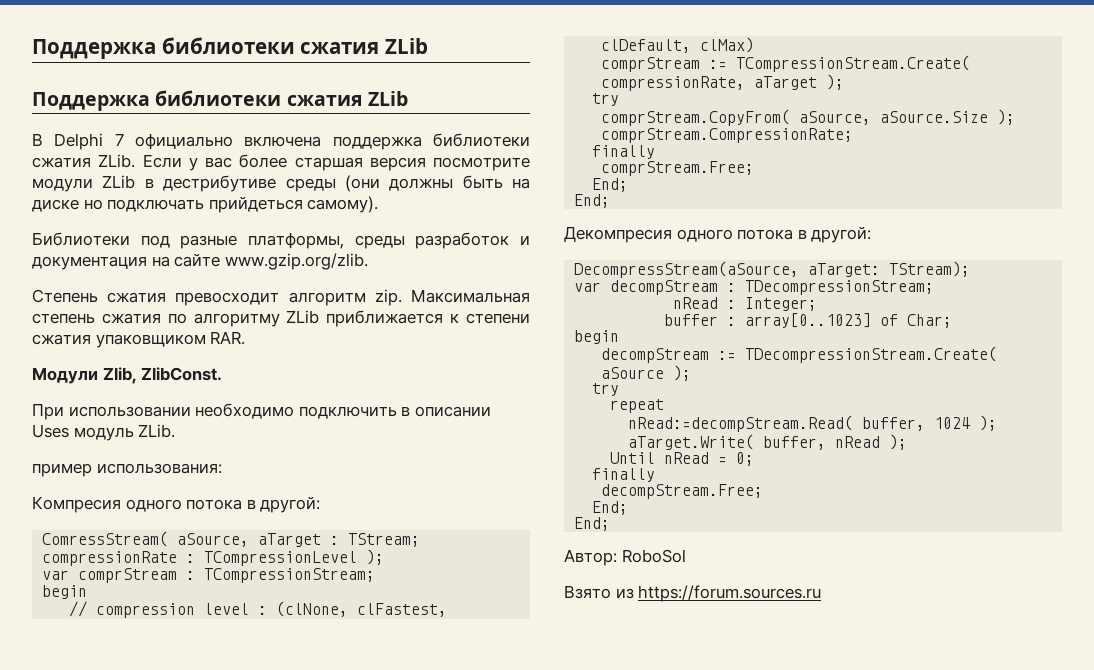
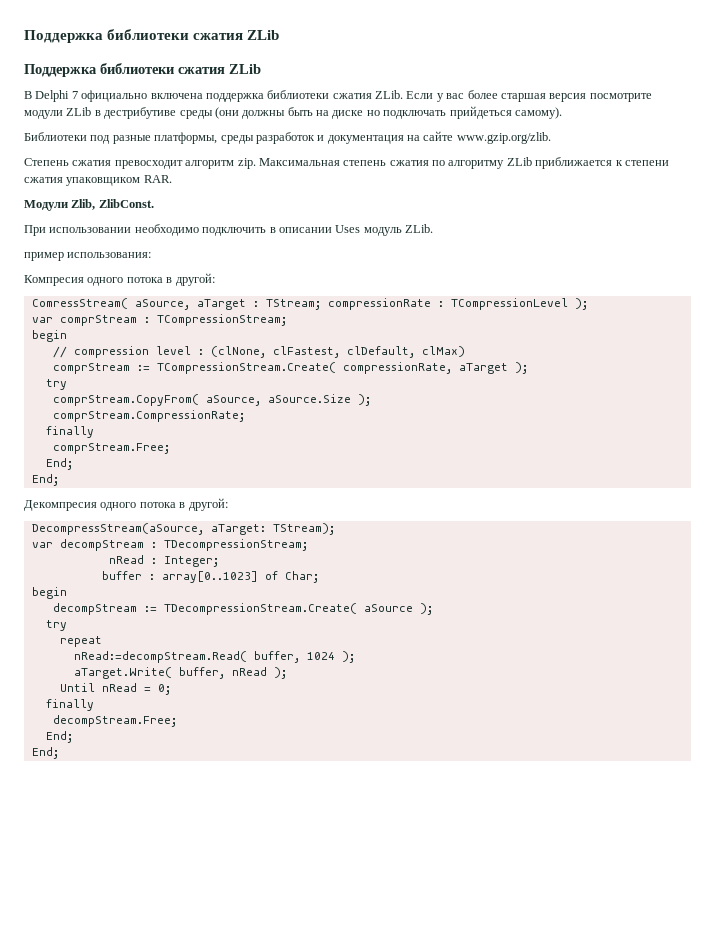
[564,549,686,566] [564,585,822,602] // Автор: RoboSol // Взято из https://forum.sources.ru -> (59, 753) none

